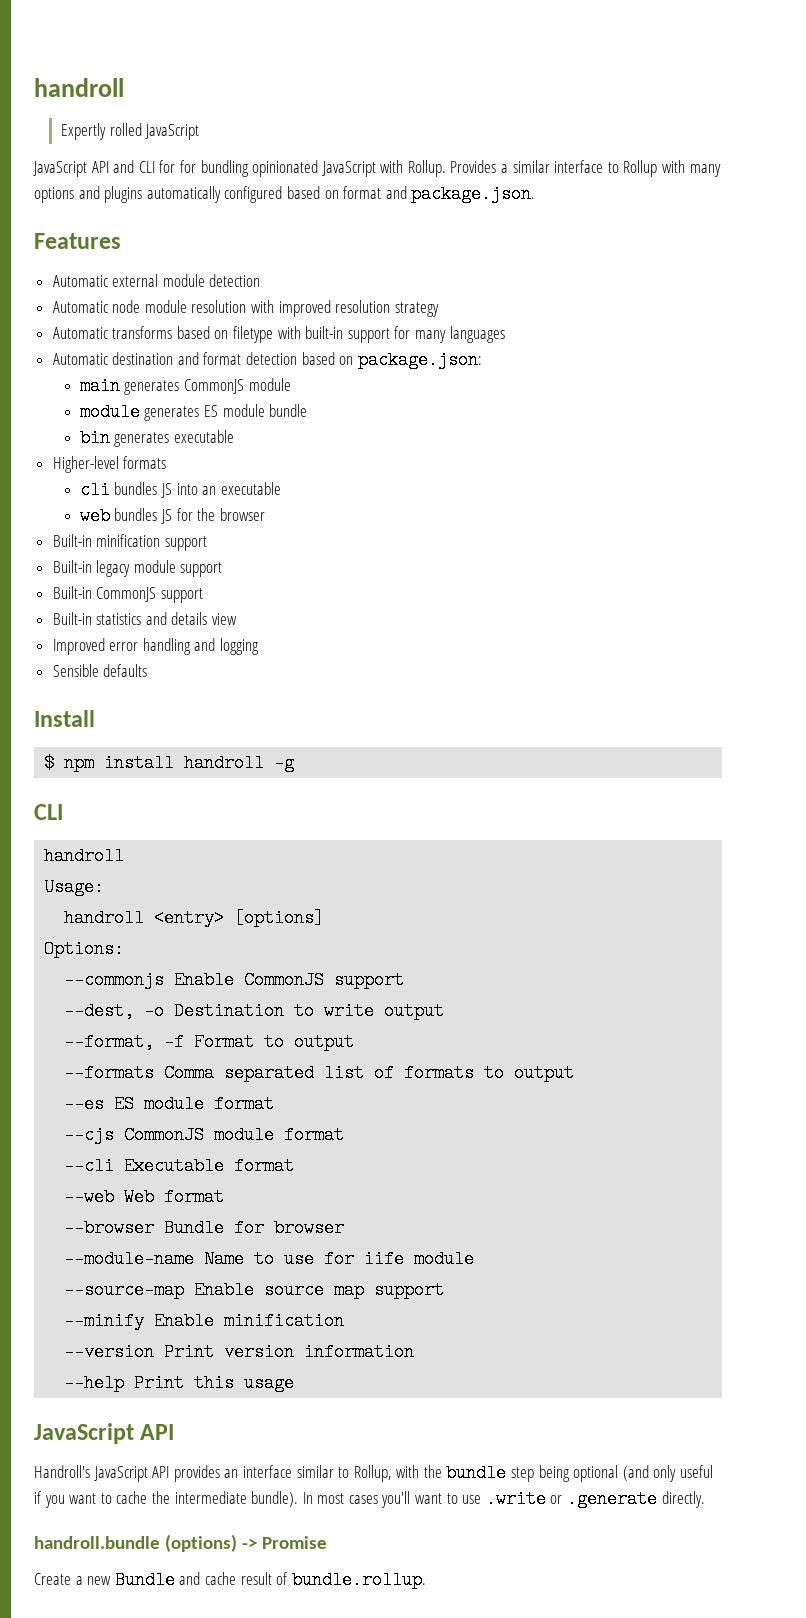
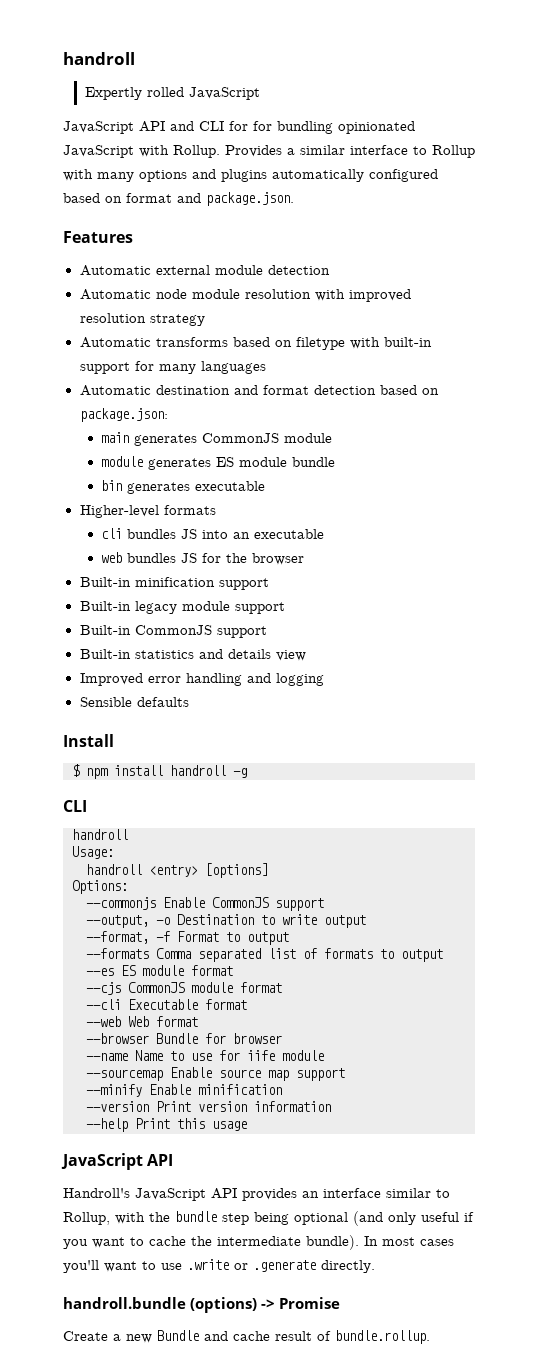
[64,1002,135,1020] --dest, -> [86,915,149,928] --output,
[64,1250,195,1268] --module-name -> [86,1053,128,1061] --name
[64,1281,185,1299] --source-map -> [86,1069,163,1081] --sourcemap

